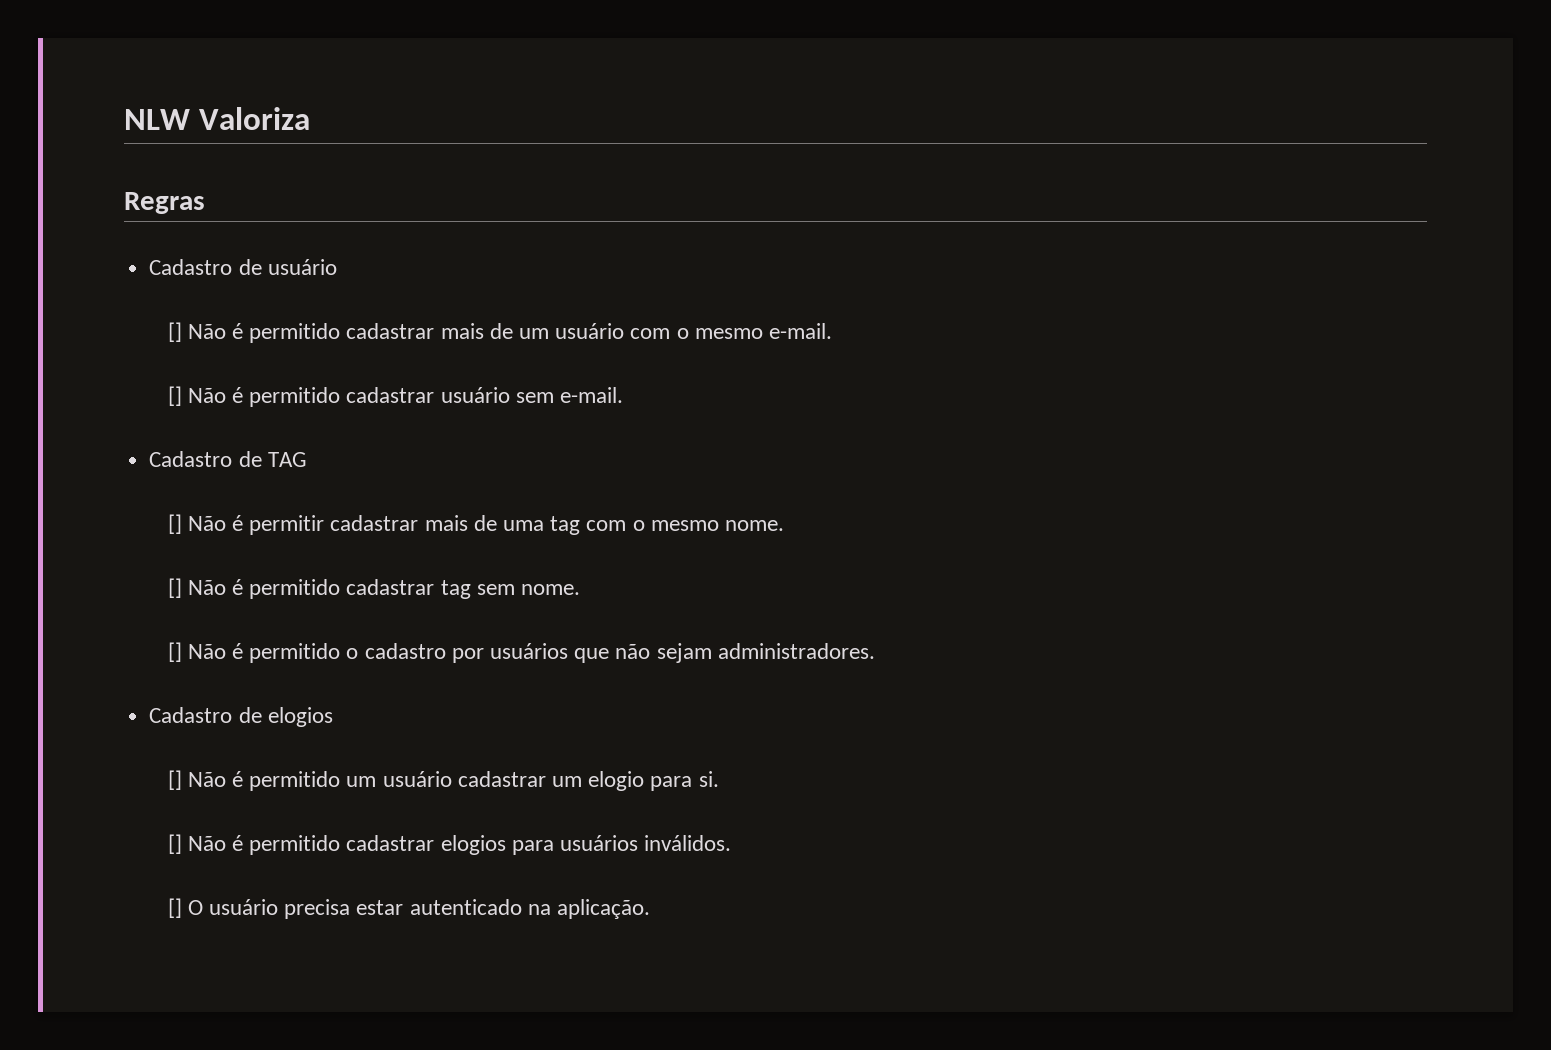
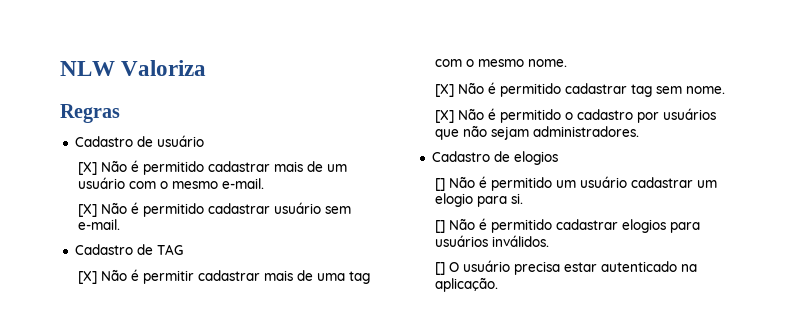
[167,322,182,342] [] -> [78,162,98,175] [X]
[167,386,182,406] [] -> [78,204,98,217] [X]
[167,514,182,534] [] -> [78,271,98,284] [X]
[167,578,182,598] [] -> [435,84,455,97] [X]
[167,642,182,662] [] -> [435,110,455,123] [X]

